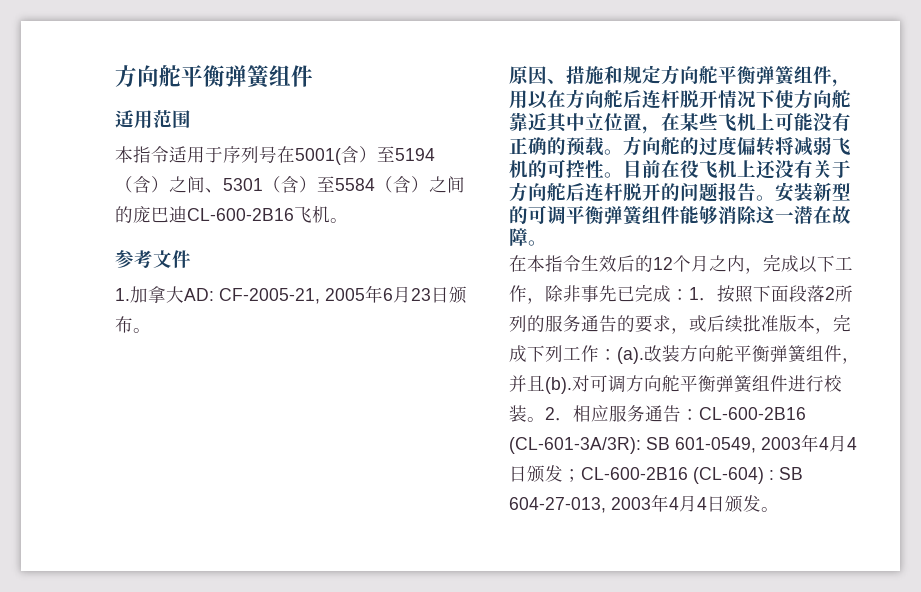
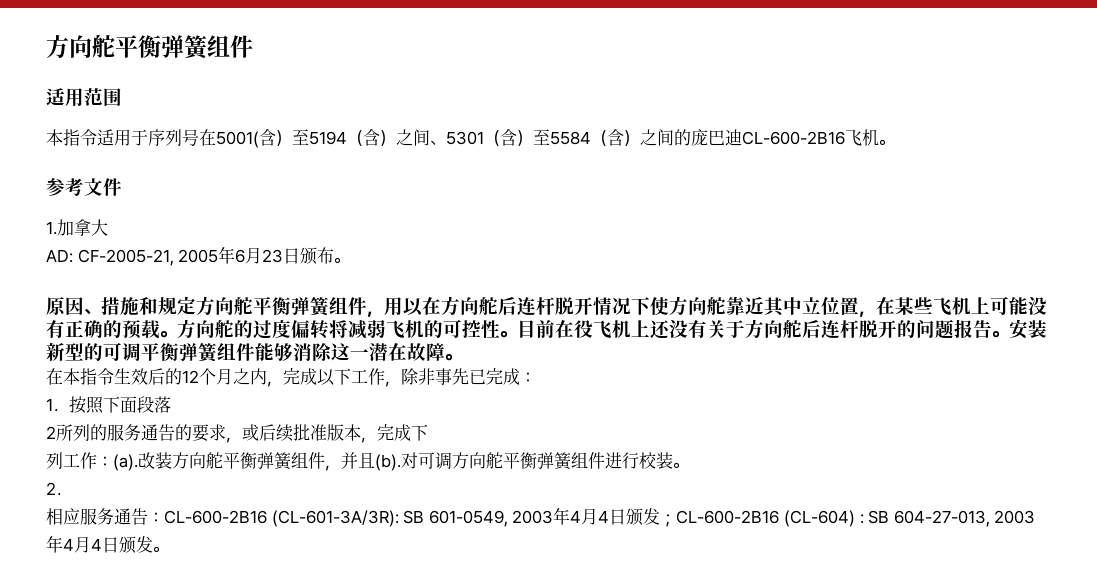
(184, 294) none -> (108, 227) //
(689, 294) none -> (536, 377) //
(825, 293) none -> (171, 404) //
(545, 353) none -> (428, 432) //
(545, 419) none -> (689, 465) //
(573, 419) none -> (72, 494) //

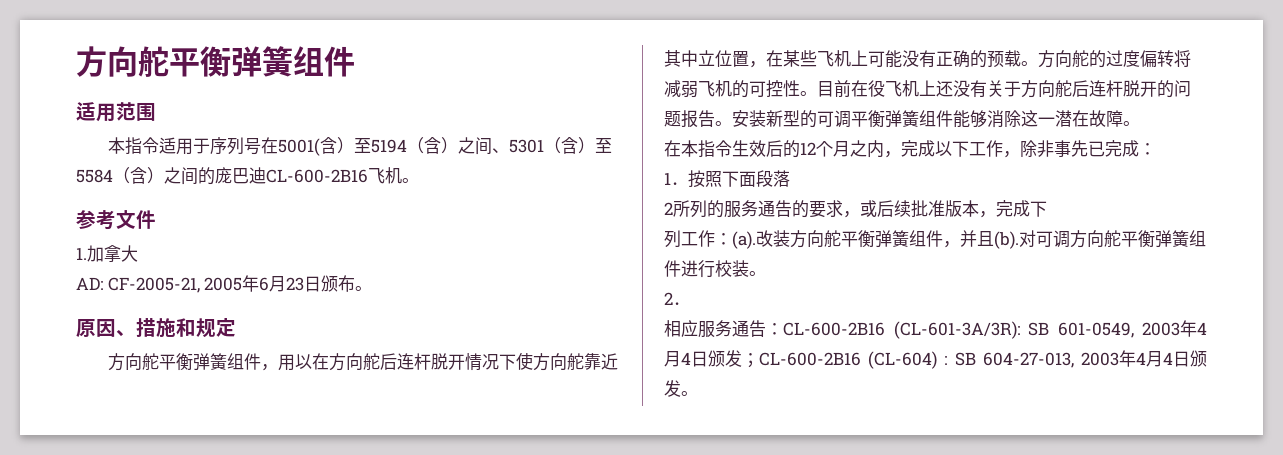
(196, 305) none -> (236, 327) //

